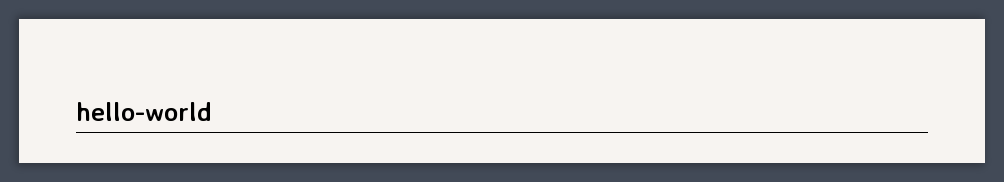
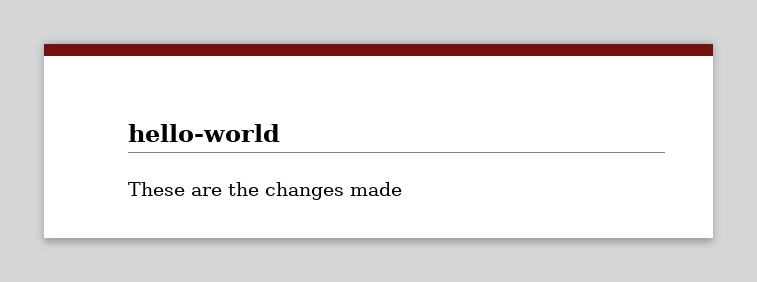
(212, 111) none -> [128,182,402,200] // These are the changes made

